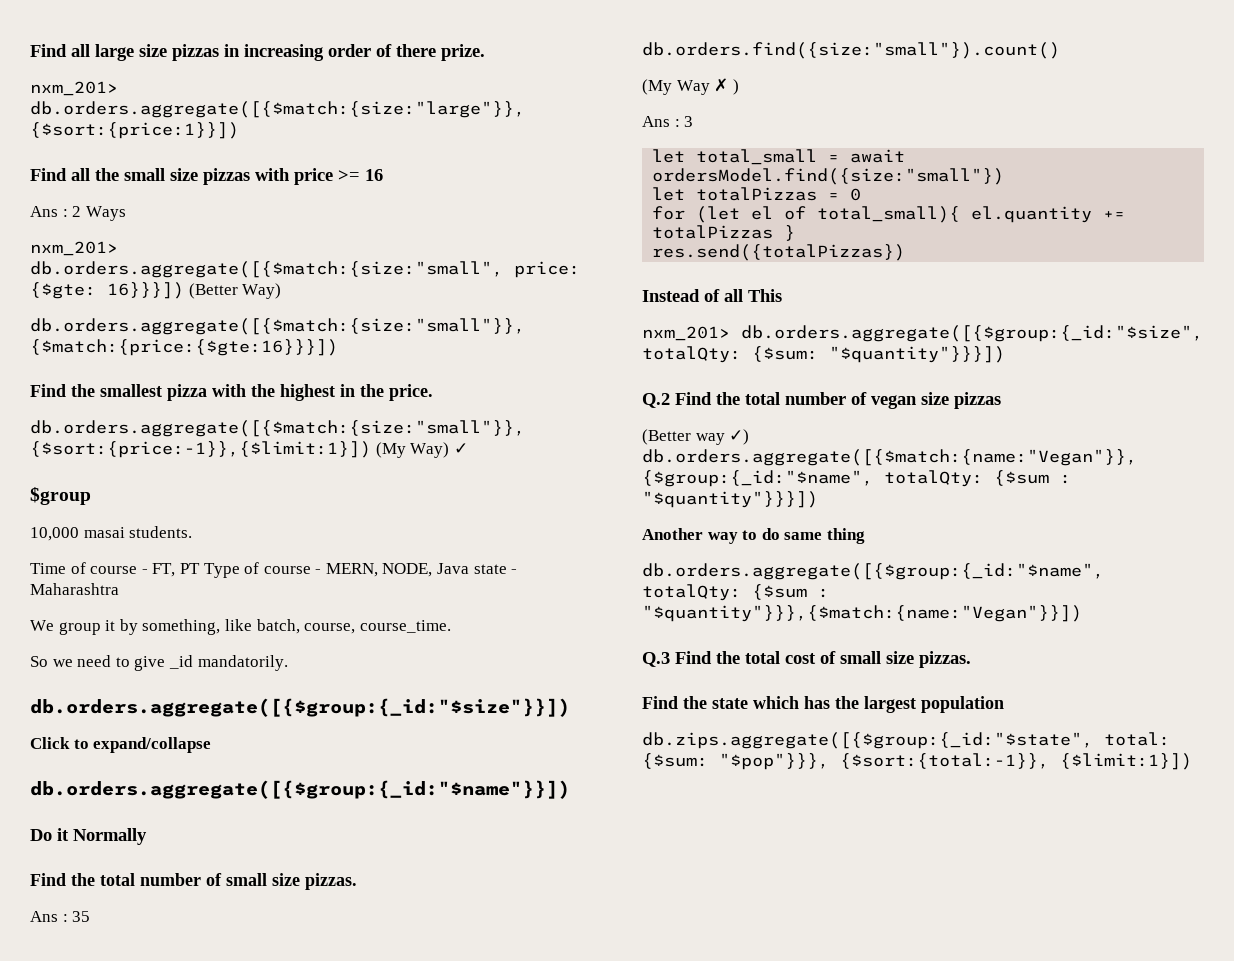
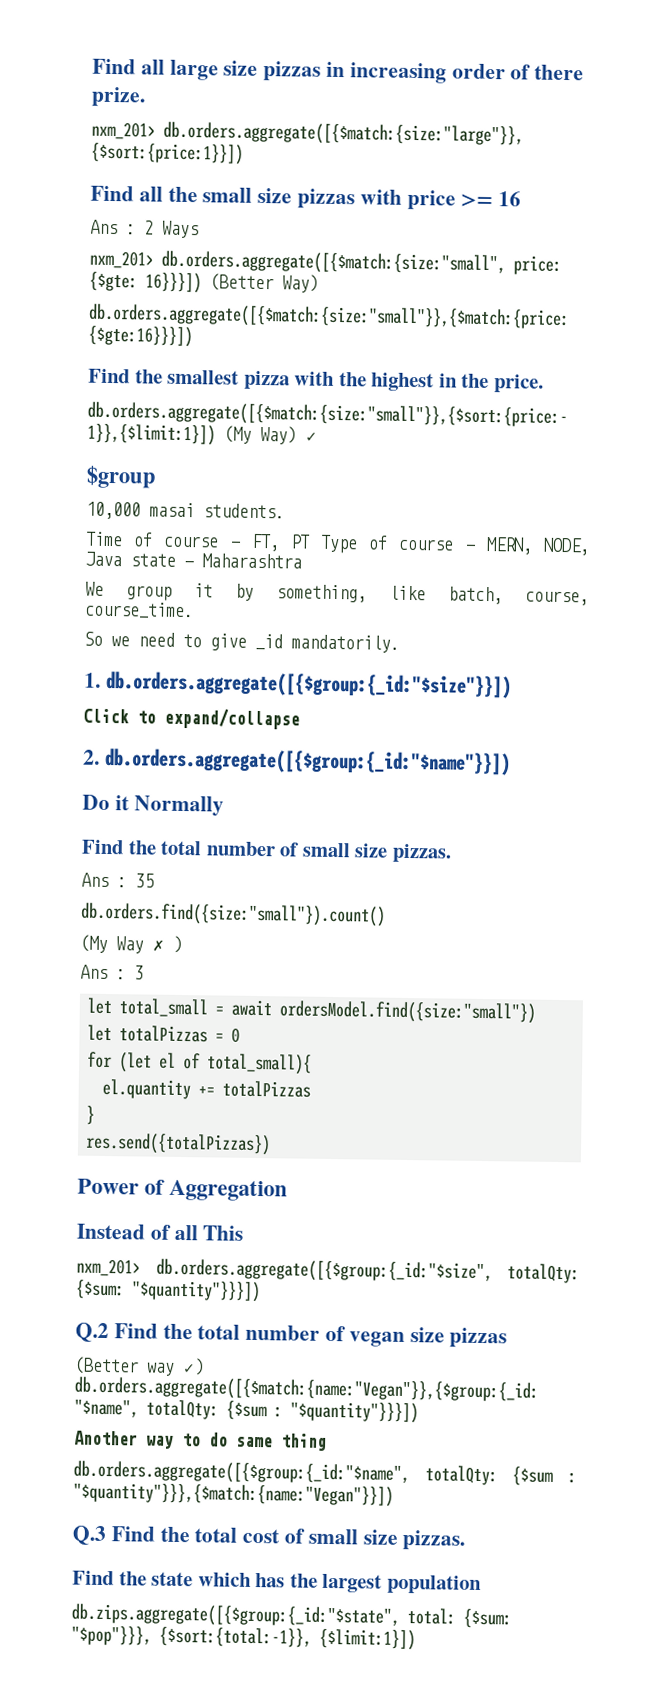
(288, 663) none -> [84,672,101,688] 1.
(212, 745) none -> [83,749,100,765] 2.
(961, 214) none -> (313, 1064) //
(774, 232) none -> (312, 1089) //
(906, 252) none -> [77,1178,289,1202] // Power of Aggregation

